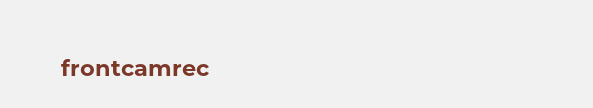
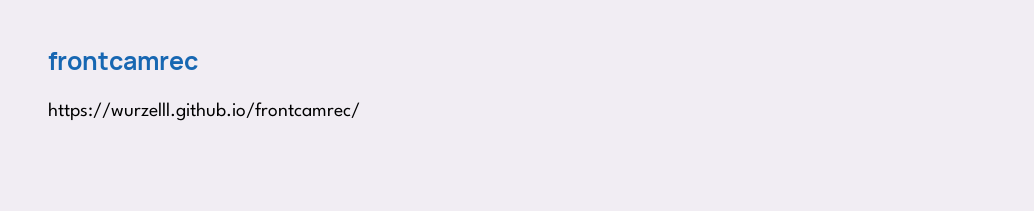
(209, 67) none -> [48,102,360,121] // https://wurzelll.github.io/frontcamrec/

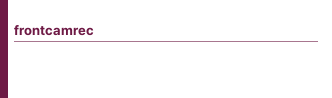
[48,102,360,121] // https://wurzelll.github.io/frontcamrec/ -> (94, 30) none

